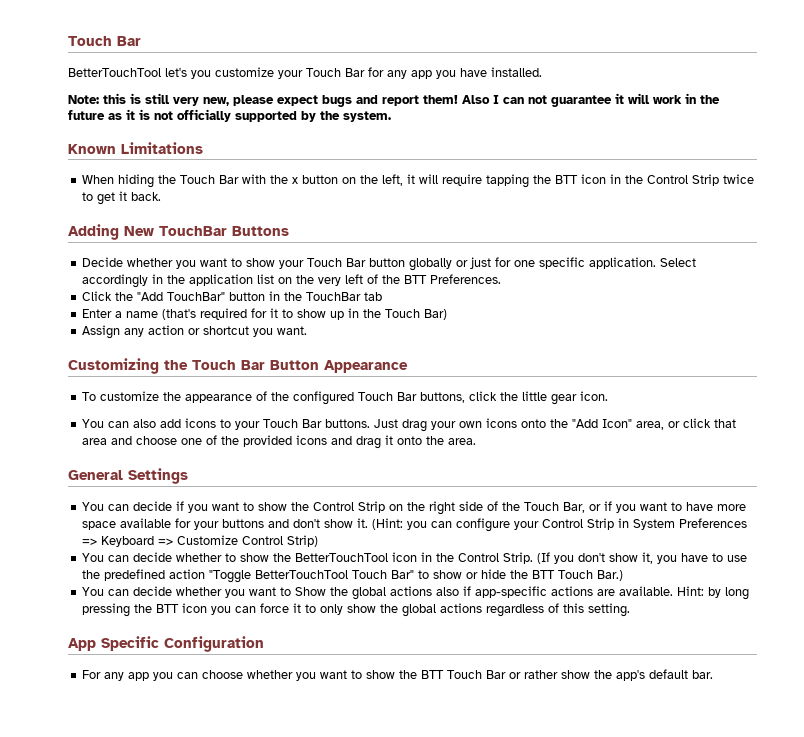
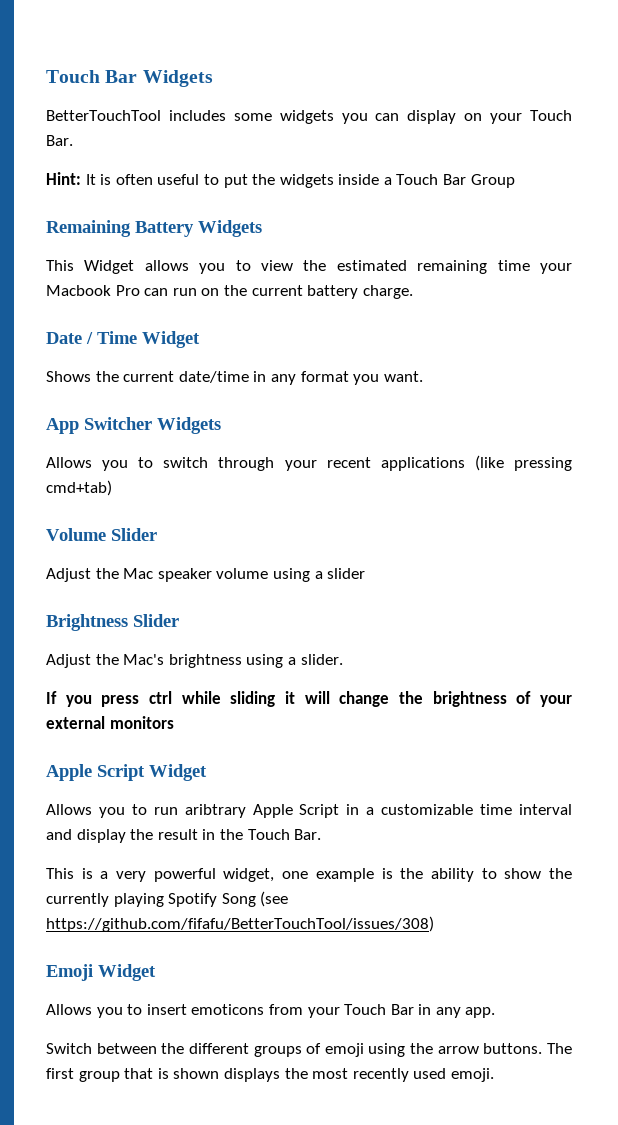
[68,36,141,46] [68,67,542,79] [68,93,720,107] [68,109,391,122] [68,142,203,154] [82,174,755,188] [82,191,162,205] [68,224,289,240] [82,257,697,271] [82,274,502,288] [82,291,383,301] [82,308,448,320] [82,325,308,339] [68,358,408,374] [82,391,609,405] [82,418,737,432] [82,435,477,449] [68,468,188,484] [82,501,747,515] [82,518,748,532] [82,535,319,547] [82,552,748,564] [82,569,624,583] [82,586,750,600] [82,603,631,617] [68,636,264,652] [82,669,714,681] Touch Bar // BetterTouchTool let's you customize your Touch Bar for any app you have installed. // Note: this is still very new, please expect bugs and report them! Also I can not guarantee it will work in the future as it is not officially supported by the system. // Known Limitations // When hiding the Touch Bar with the x button on the left, it will require tapping the BTT icon in the Control Strip twice to get it back. // Adding New TouchBar Buttons // Decide whether you want to show your Touch Bar button globally or just for one specific application. Select accordingly in the application list on the very left of the BTT Preferences. // Click the "Add TouchBar" button in the TouchBar tab // Enter a name (that's required for it to show up in the Touch Bar) // Assign any action or shortcut you want. // Customizing the Touch Bar Button Appearance // To customize the appearance of the configured Touch Bar buttons, click the little gear icon. // You can also add icons to your Touch Bar buttons. Just drag your own icons onto the "Add Icon" area, or click that area and choose one of the provided icons and drag it onto the area. // General Settings // You can decide if you want to show the Control Strip on the right side of the Touch Bar, or if you want to have more space available for your buttons and don't show it. (Hint: you can configure your Control Strip in System Preferences => Keyboard => Customize Control Strip) // You can decide whether to show the BetterTouchTool icon in the Control Strip. (If you don't show it, you have to use the predefined action "Toggle BetterTouchTool Touch Bar" to show or hide the BTT Touch Bar.) // You can decide whether you want to Show the global actions also if app-specific actions are available. Hint: by long pressing the BTT icon you can force it to only show the global actions regardless of this setting. // App Specific Configuration // For any app you can choose whether you want to show the BTT Touch Bar or rather show the app's default bar. -> [46,70,213,87] [46,110,573,124] [46,135,73,146] [46,172,515,188] [46,220,262,237] [46,260,572,274] [46,285,413,299] [46,331,200,348] [46,371,423,385] [46,417,221,434] [46,455,572,471] [46,480,112,496] [46,528,157,541] [46,568,366,582] [46,614,179,631] [46,654,343,668] [46,691,572,707] [46,716,174,729] [46,764,207,781] [46,804,573,818] [46,829,322,843] [46,868,572,882] [46,891,289,907] [46,916,434,932] [46,964,156,981] [46,1004,496,1018] [46,1043,572,1057] [46,1068,494,1082] Touch Bar Widgets // BetterTouchTool includes some widgets you can display on your Touch Bar. // Hint: It is often useful to put the widgets inside a Touch Bar Group // Remaining Battery Widgets // This Widget allows you to view the estimated remaining time your Macbook Pro can run on the current battery charge. // Date / Time Widget // Shows the current date/time in any format you want. // App Switcher Widgets // Allows you to switch through your recent applications (like pressing cmd+tab) // Volume Slider // Adjust the Mac speaker volume using a slider // Brightness Slider // Adjust the Mac's brightness using a slider. // If you press ctrl while sliding it will change the brightness of your external monitors // Apple Script Widget // Allows you to run aribtrary Apple Script in a customizable time interval and display the result in the Touch Bar. // This is a very powerful widget, one example is the ability to show the currently playing Spotify Song (see https://github.com/fifafu/BetterTouchTool/issues/308) // Emoji Widget // Allows you to insert emoticons from your Touch Bar in any app. // Switch between the different groups of emoji using the arrow buttons. The first group that is shown displays the most recently used emoji.

